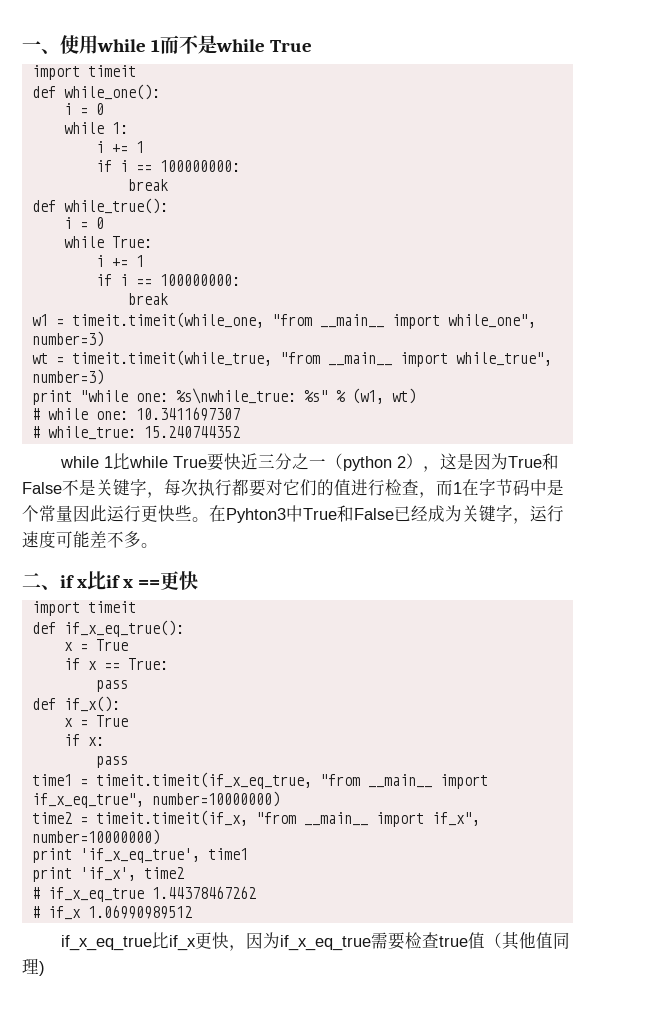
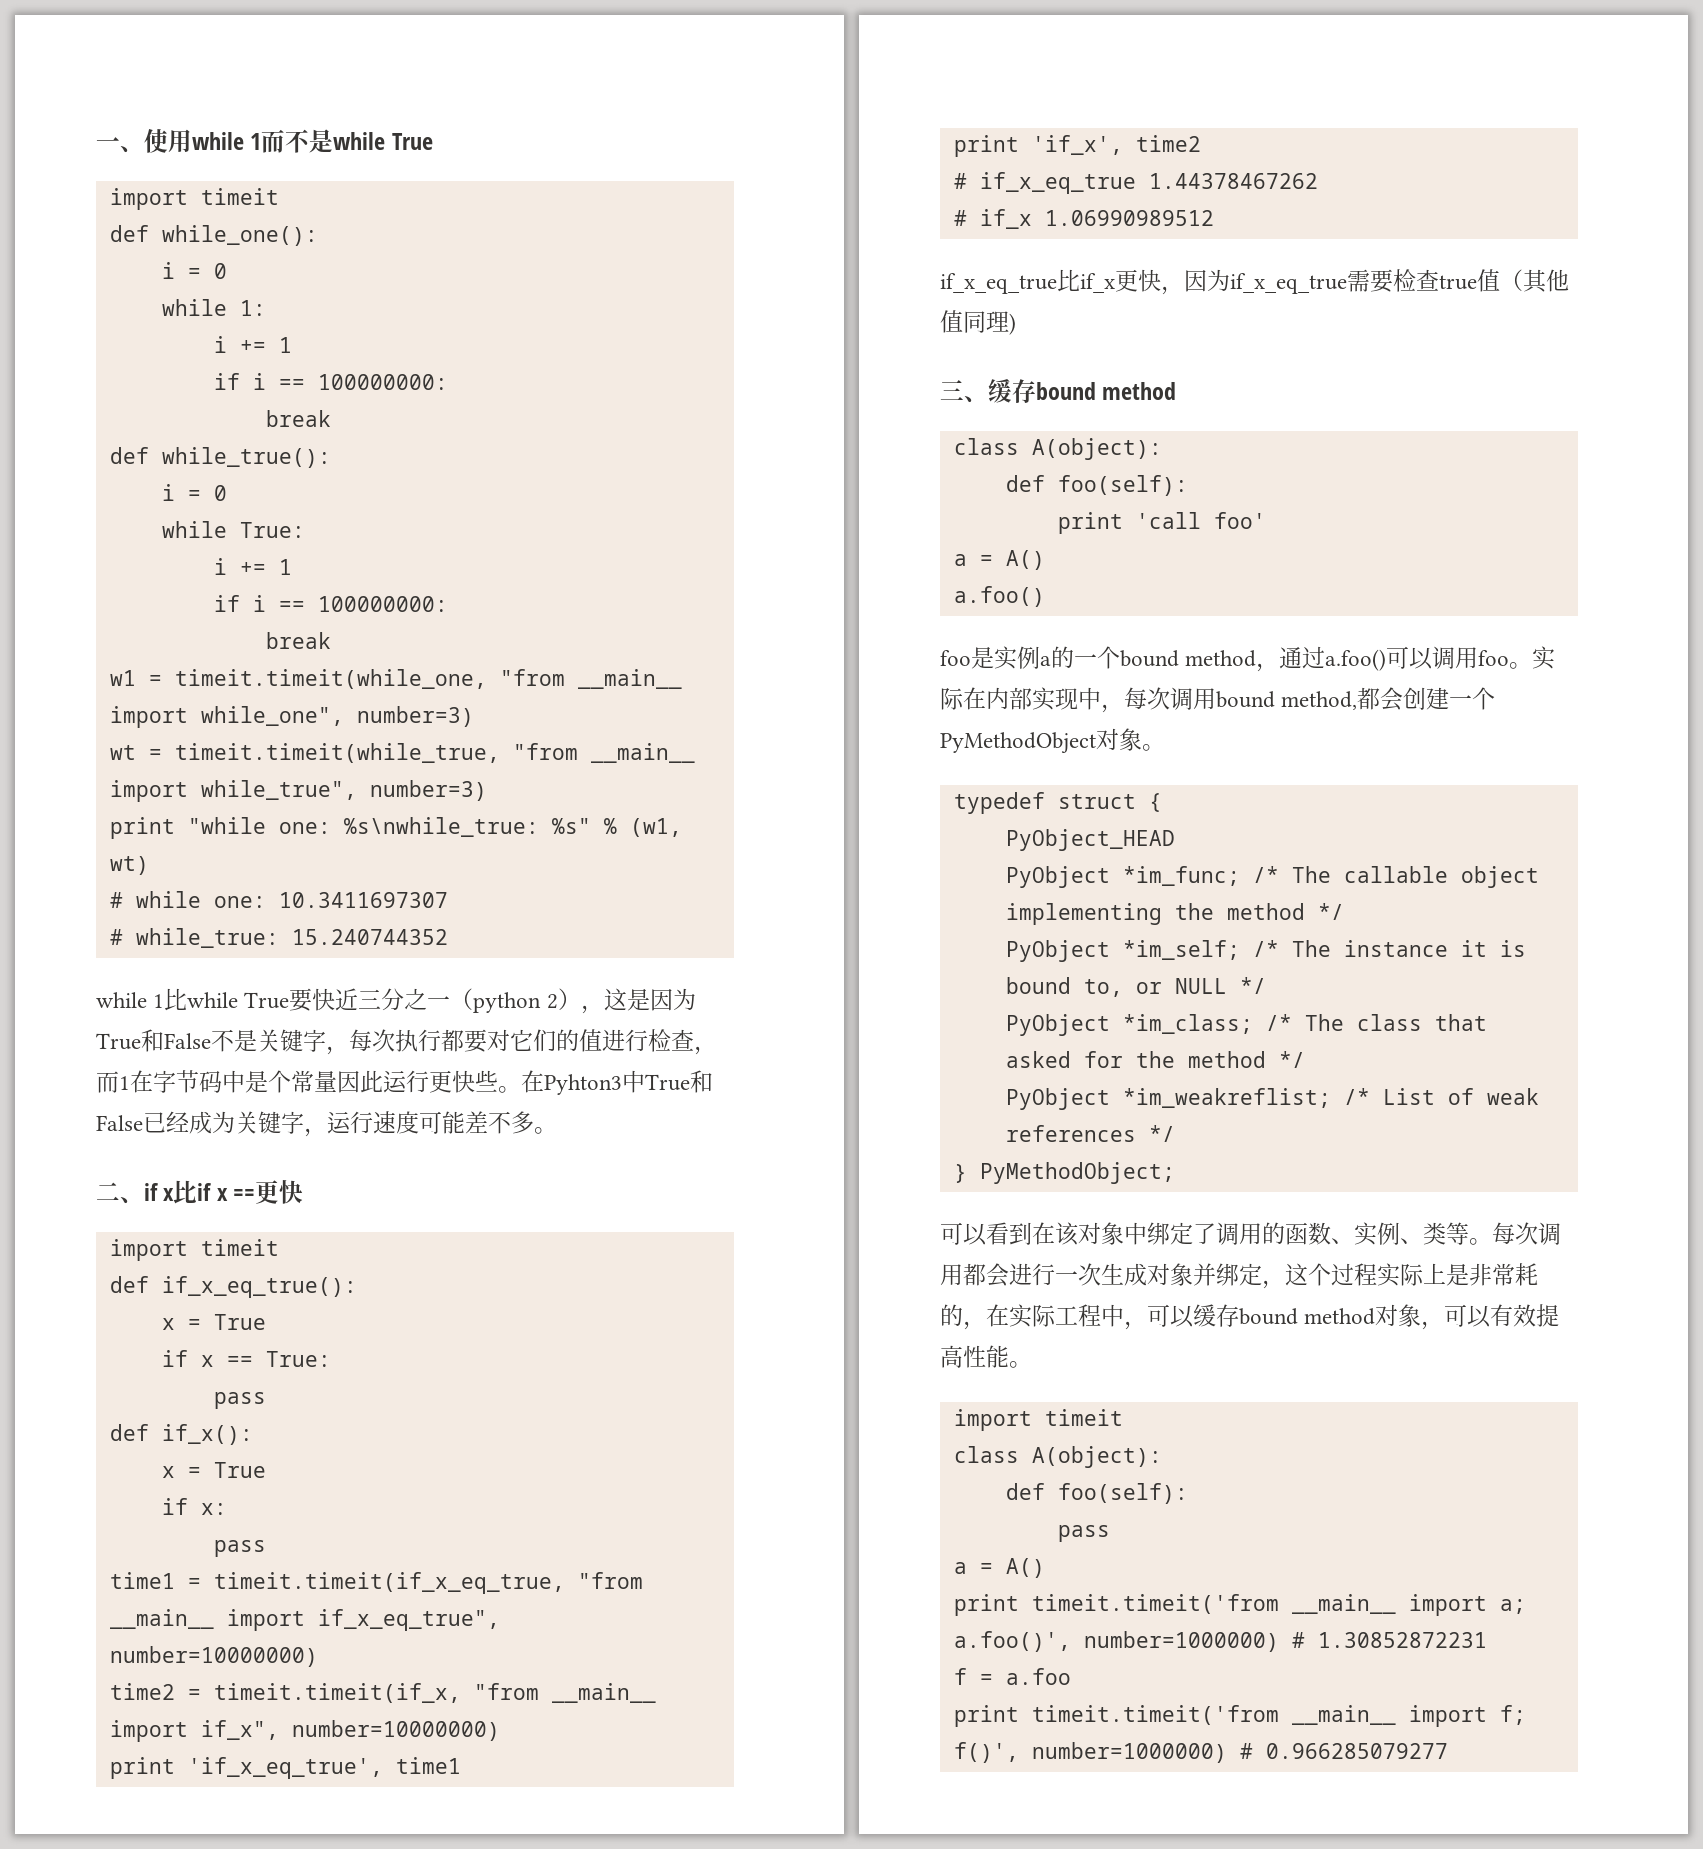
(45, 968) none -> [940,379,1177,403] [953,438,1162,460] [1005,475,1188,496] [1057,512,1266,534] [953,550,1045,570] [953,586,1045,607] [940,646,1556,672] [940,687,1496,713] [940,728,1165,754] [953,792,1162,814] [1005,829,1175,851] [1005,866,1539,888] [1005,903,1344,925] [1005,940,1526,962] [1005,977,1266,997] [1005,1014,1487,1036] [1005,1051,1305,1068] [1005,1088,1539,1110] [1005,1125,1175,1142] [953,1162,1175,1184] [940,1222,1561,1246] [940,1263,1538,1289] [940,1304,1560,1330] [940,1345,1032,1368] [953,1409,1123,1431] [953,1446,1162,1468] [1005,1483,1188,1504] [1057,1525,1110,1542] [953,1558,1045,1578] [953,1594,1526,1616] [953,1631,1487,1652] [953,1668,1071,1685] [953,1705,1526,1727] [953,1742,1448,1763] // 三、缓存bound method // class A(object): // def foo(self): // print 'call foo' // a = A() // a.foo() // foo是实例a的一个bound method，通过a.foo()可以调用foo。实际在内部实现中，每次调用bound method,都会创建一个PyMethodObject对象。 // typedef struct { // PyObject_HEAD // PyObject *im_func; /* The callable object implementing the method */ // PyObject *im_self; /* The instance it is bound to, or NULL */ // PyObject *im_class; /* The class that asked for the method */ // PyObject *im_weakreflist; /* List of weak references */ // } PyMethodObject; // 可以看到在该对象中绑定了调用的函数、实例、类等。每次调用都会进行一次生成对象并绑定，这个过程实际上是非常耗的，在实际工程中，可以缓存bound method对象，可以有效提高性能。 // import timeit // class A(object): // def foo(self): // pass // a = A() // print timeit.timeit('from __main__ import a; a.foo()', number=1000000) # 1.30852872231 // f = a.foo // print timeit.timeit('from __main__ import f; f()', number=1000000) # 0.966285079277

